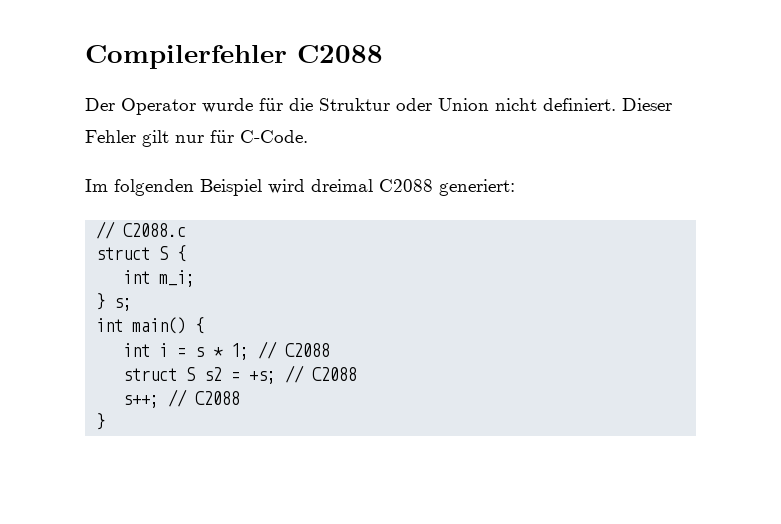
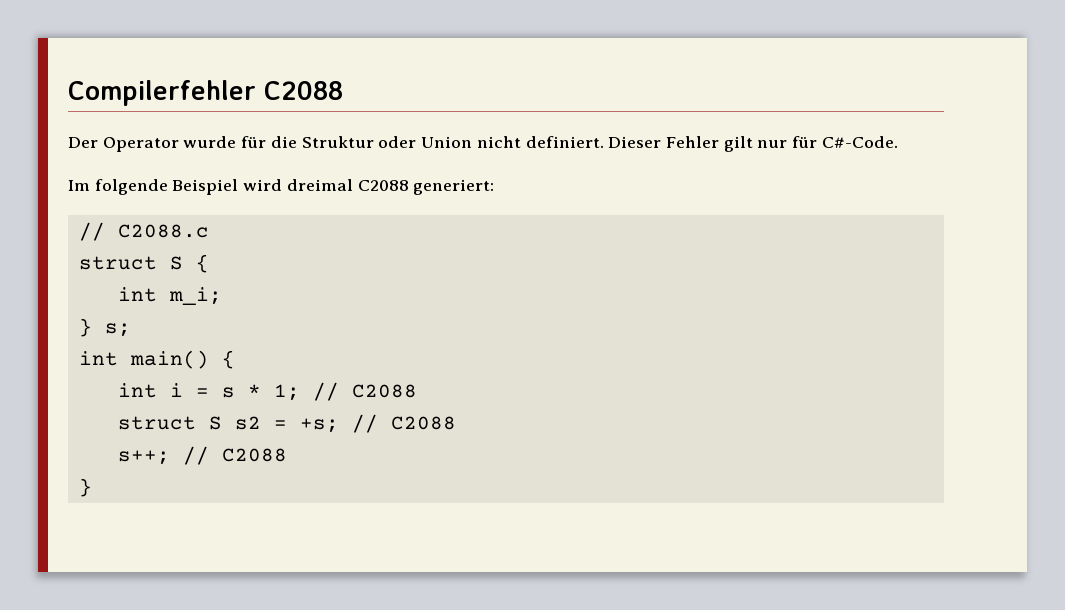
[240,130,308,143] C-Code. -> [821,136,898,148] C#-Code.
[114,179,194,196] folgenden -> [94,179,168,195] folgende

